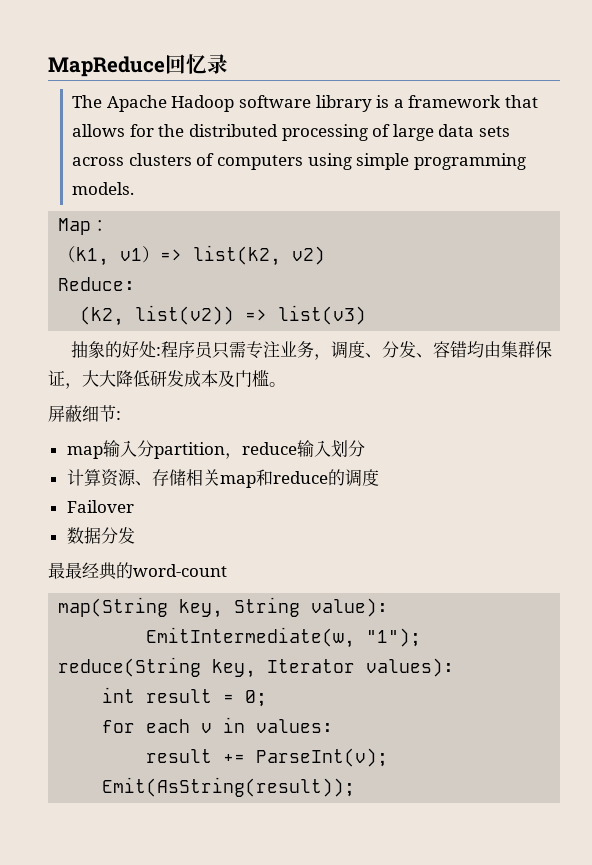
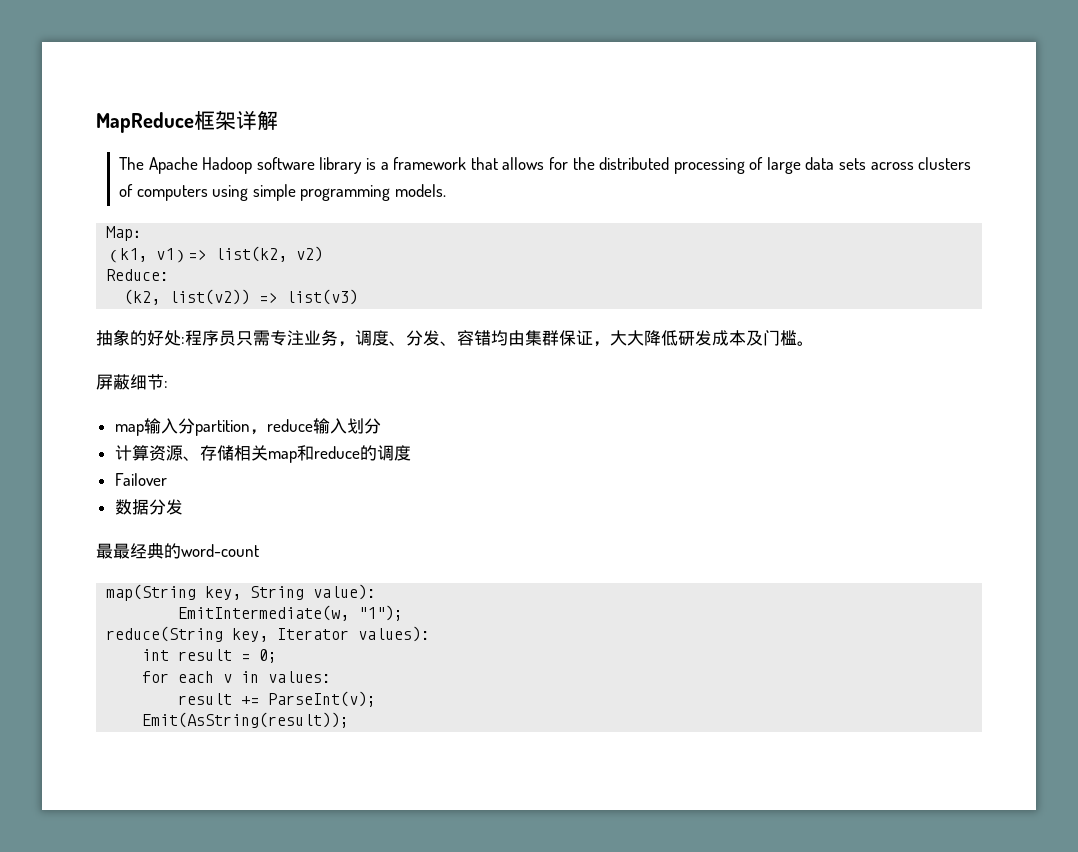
[165,54,228,74] 回忆录 -> [194,110,278,130] 框架详解

